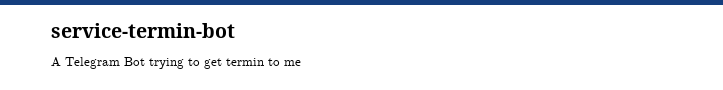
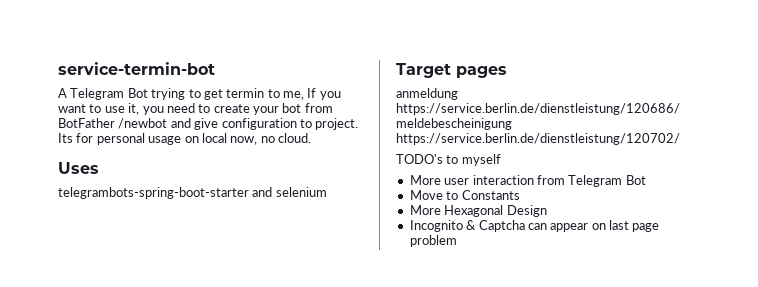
[284,60,301,66] me -> [283,88,341,100] [58,103,333,115] [58,118,359,130] [58,133,311,145] [58,162,99,174] [58,187,327,199] [396,63,507,78] [396,88,458,100] [396,103,680,115] [396,118,512,130] [396,133,680,145] [396,154,501,166] [409,175,646,187] [409,190,520,200] [409,205,547,217] [409,220,660,232] [409,235,457,247] me, If you want to use it, you need to create your bot from BotFather /newbot and give configuration to project. Its for personal usage on local now, no cloud. // Uses // telegrambots-spring-boot-starter and selenium // Target pages // anmeldung https://service.berlin.de/dienstleistung/120686/ meldebescheinigung https://service.berlin.de/dienstleistung/120702/ // TODO's to myself // More user interaction from Telegram Bot // Move to Constants // More Hexagonal Design // Incognito & Captcha can appear on last page problem

